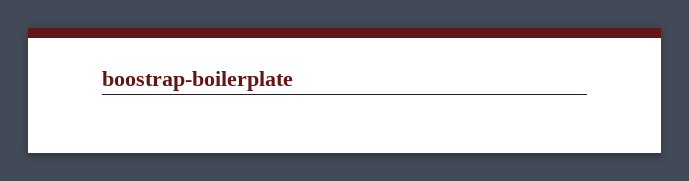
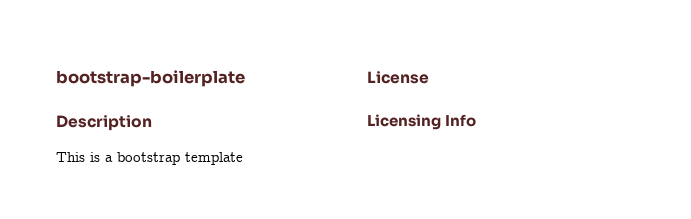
[102,71,293,91] boostrap-boilerplate -> [56,70,245,87] [56,115,152,131] [56,152,243,165] [367,71,429,84] [367,114,477,130] bootstrap-boilerplate // Description // This is a bootstrap template // License // Licensing Info

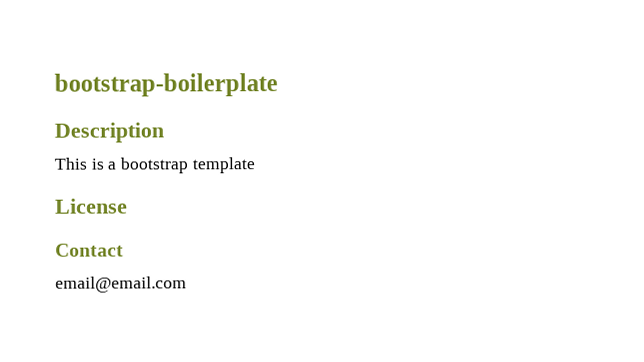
[367,114,477,130] Licensing Info -> [55,243,124,257] [55,276,187,293] Contact // email@email.com

